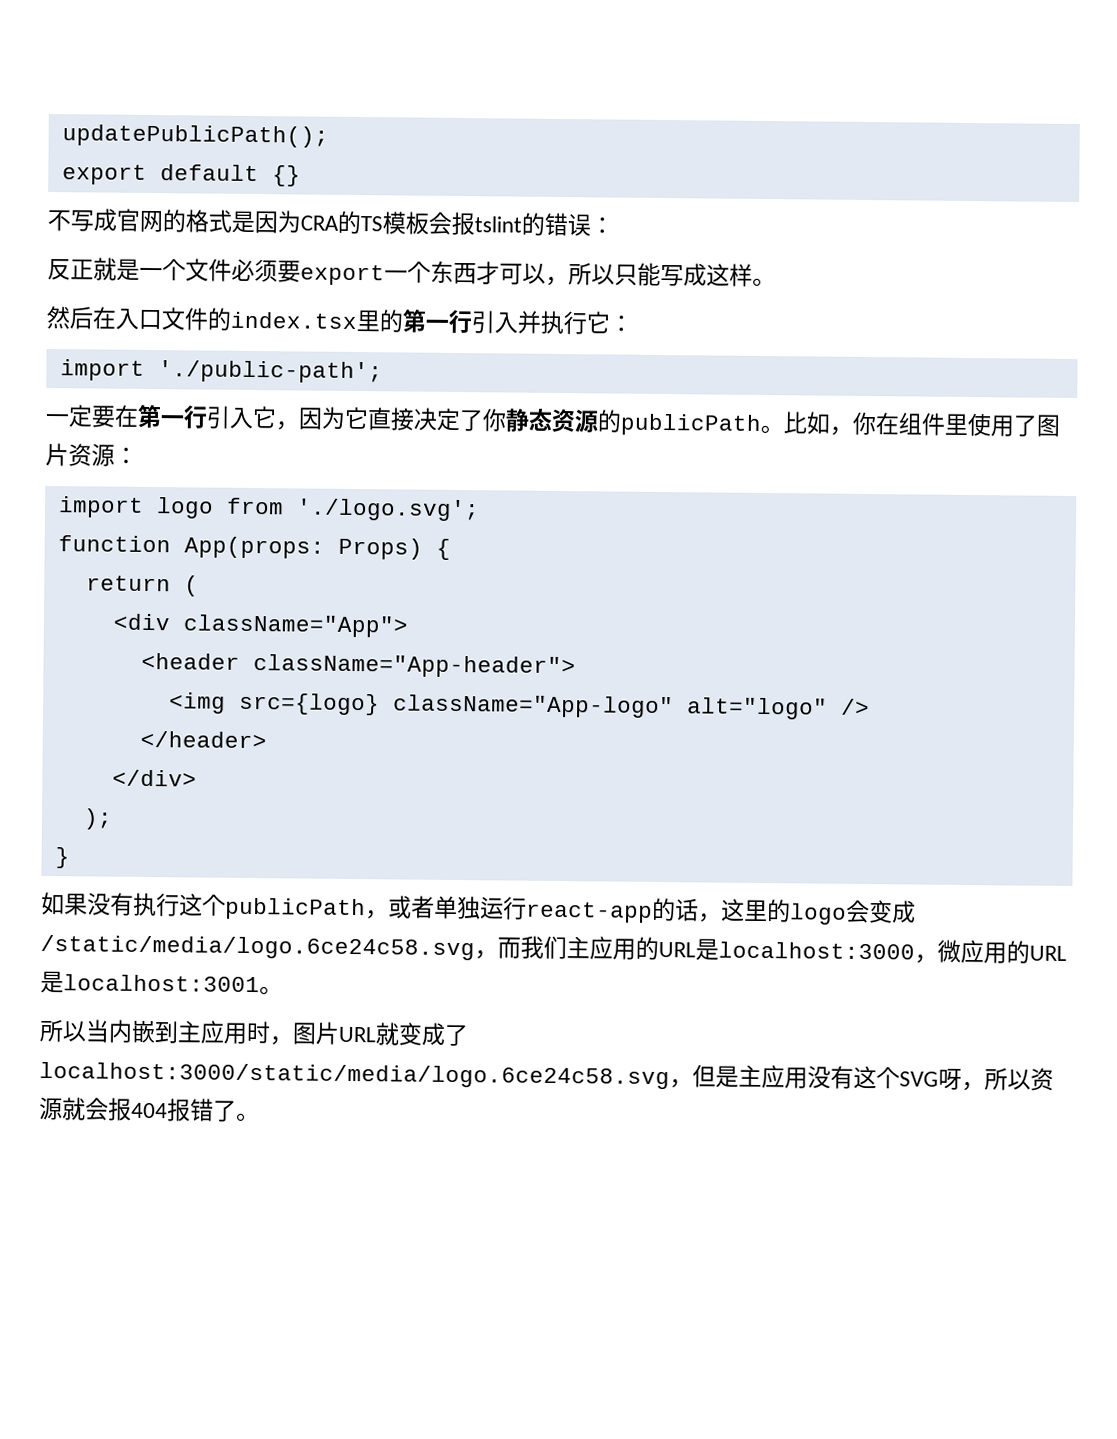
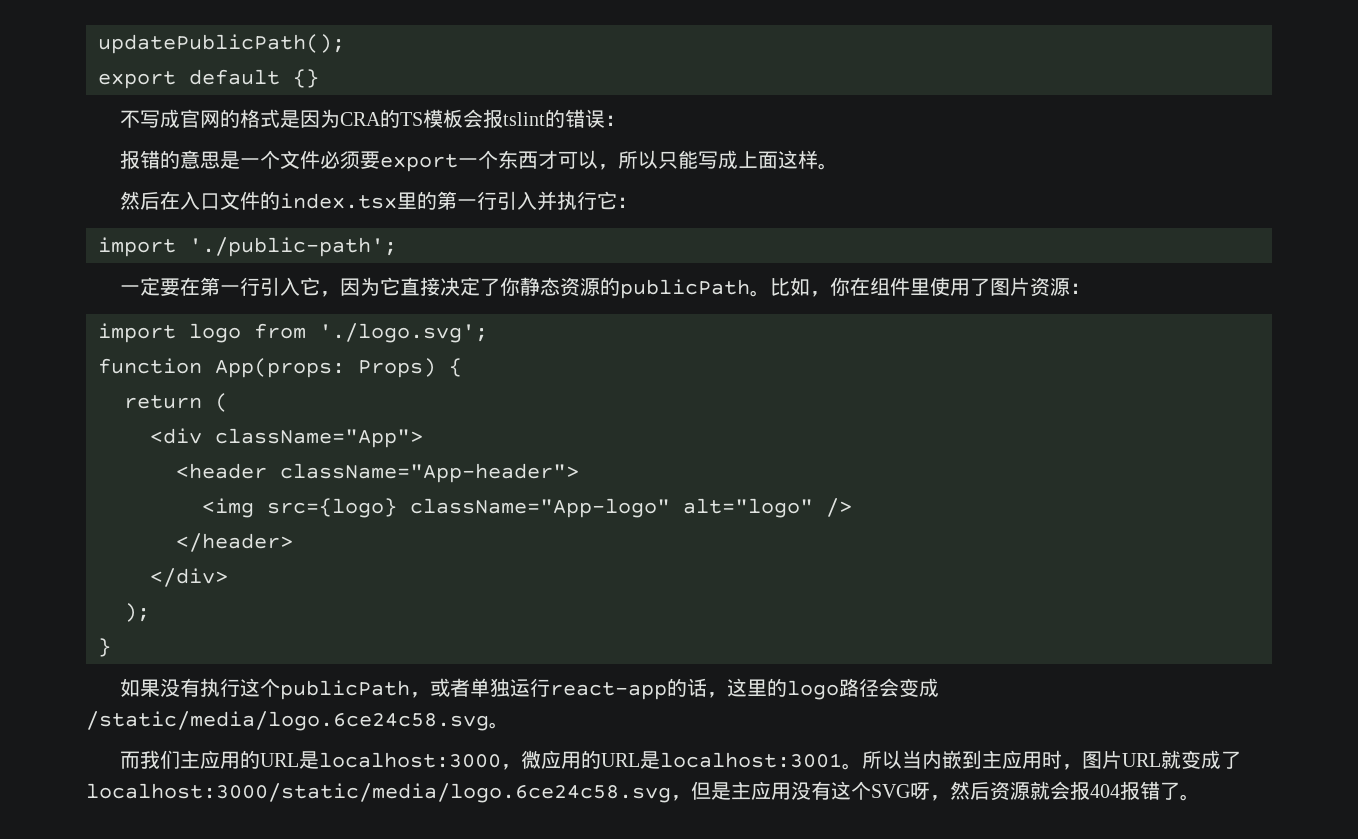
[47,257,117,281] 反正就 -> [119,150,220,169] 报错的意思
(707, 275) none -> [737,151,778,169] 上面
(847, 914) none -> [838,678,879,697] 路径
[474,950,498,960] ， -> [489,722,509,729] 。 //
(283, 990) // -> (862, 766) none
[984,1067,1031,1091] 所以 -> [950,781,990,800] 然后

